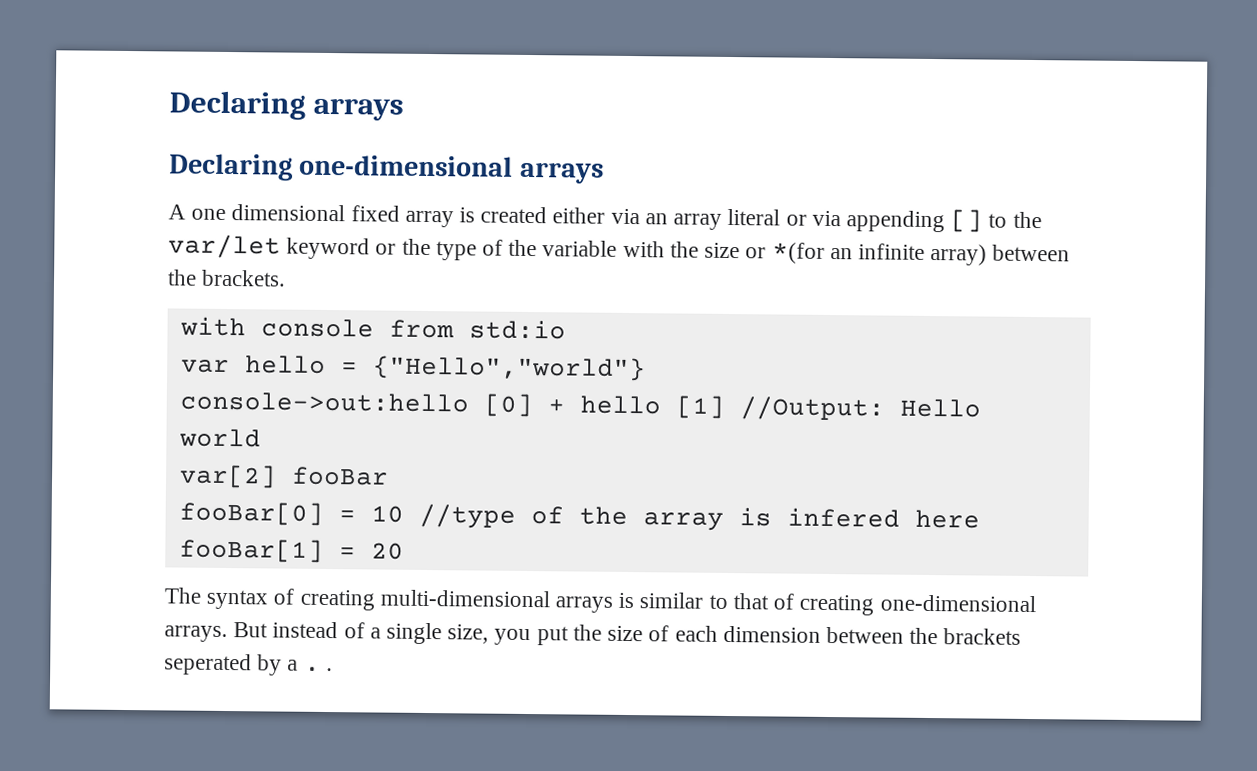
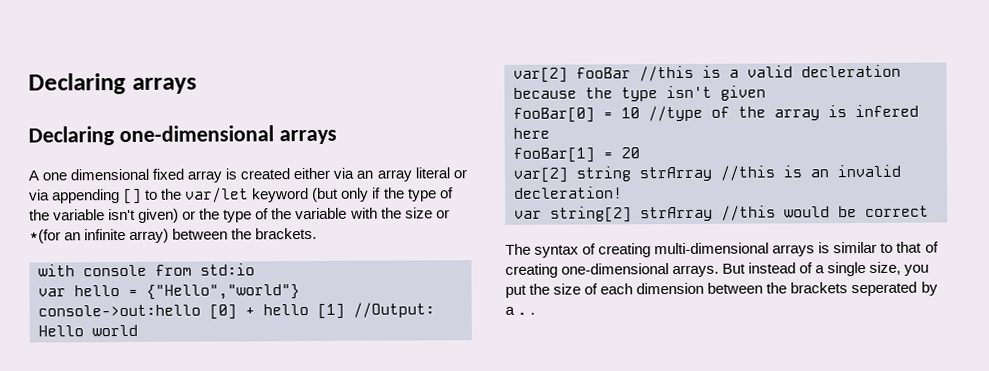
(371, 248) none -> [312,187,454,202] [29,208,180,223] (but only if the type of the variable isn't given)
(389, 476) none -> [639,64,901,82] [513,85,766,102] //this is a valid decleration because the type isn't given
(404, 551) none -> [513,164,901,183] [514,186,623,199] [514,205,929,223] // var[2] string strArray //this is an invalid decleration! // var string[2] strArray //this would be correct

